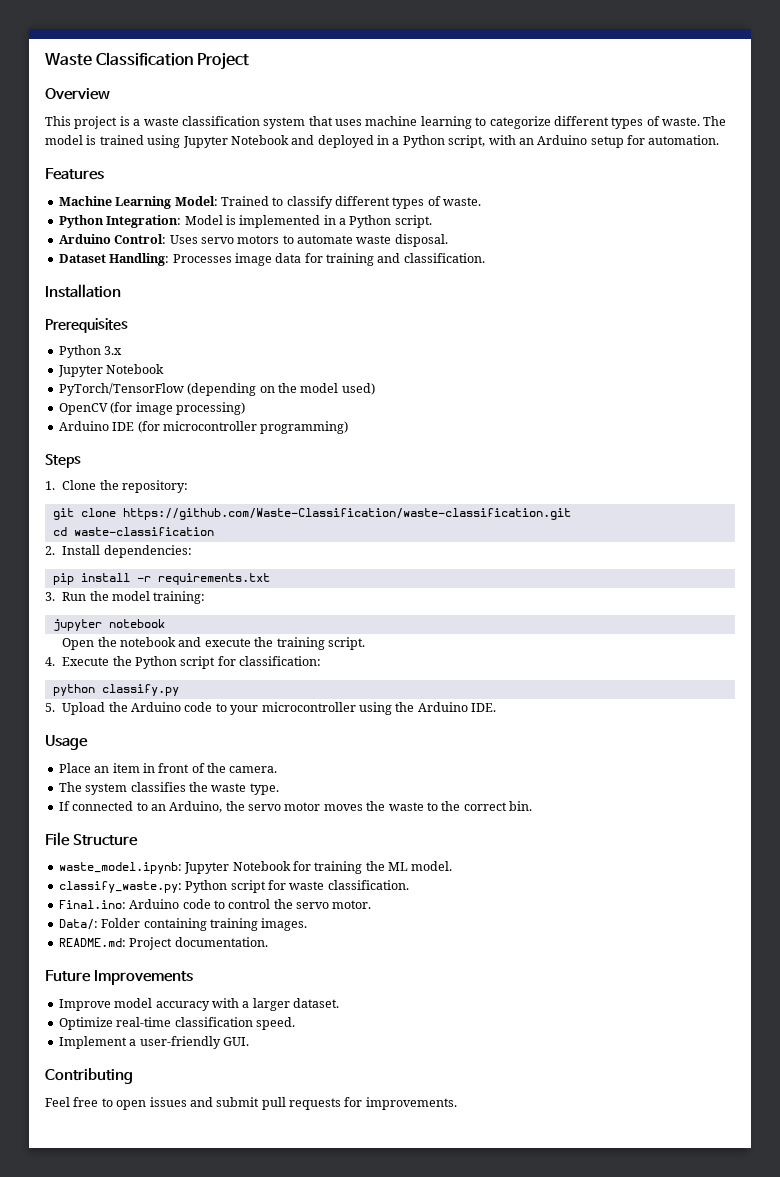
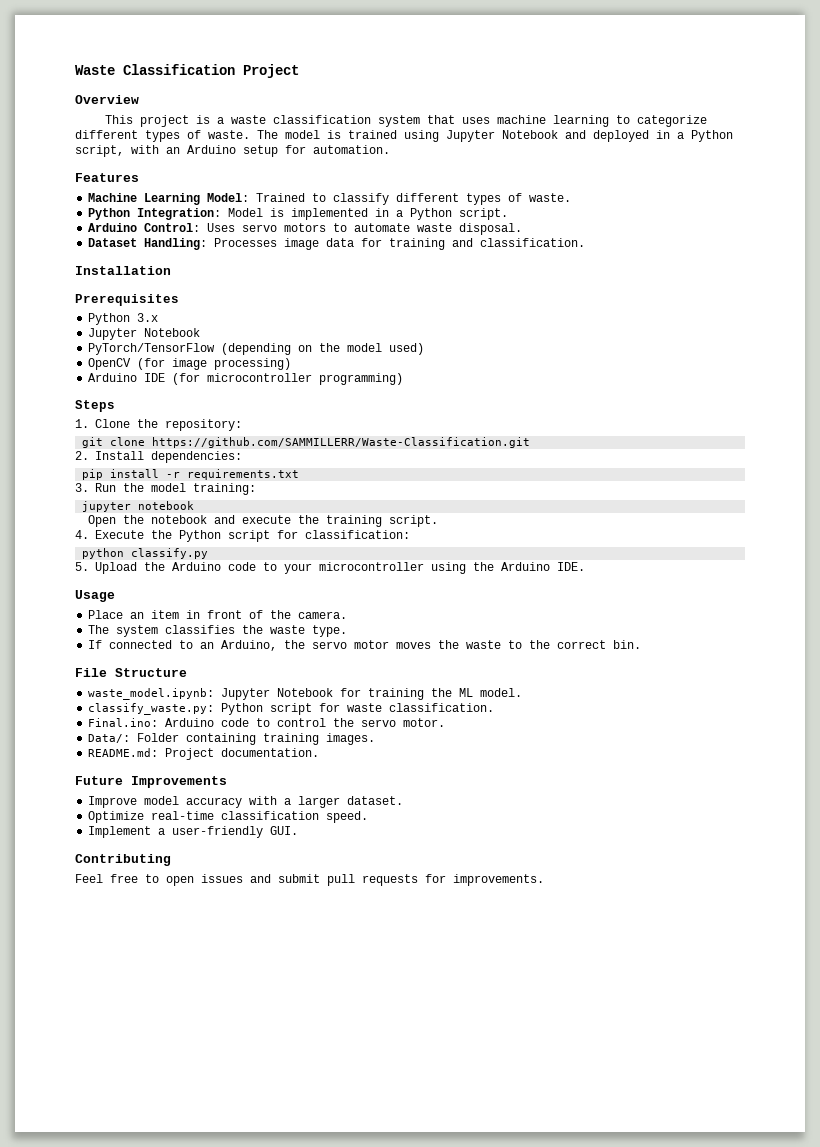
[122,508,571,520] [52,527,214,536] https://github.com/Waste-Classification/waste-classification.git // cd waste-classification -> [152,437,531,448] https://github.com/SAMMILLERR/Waste-Classification.git

